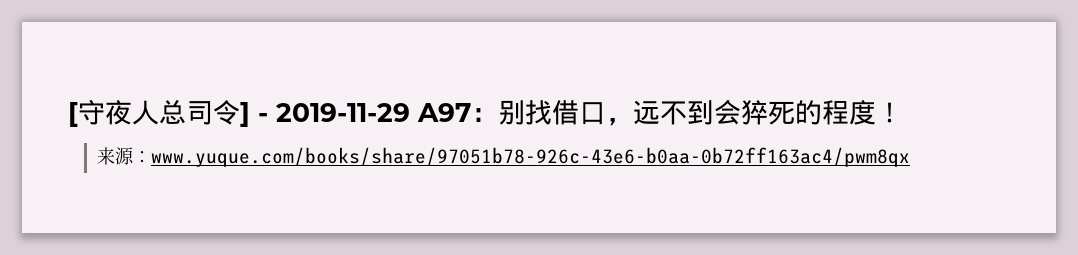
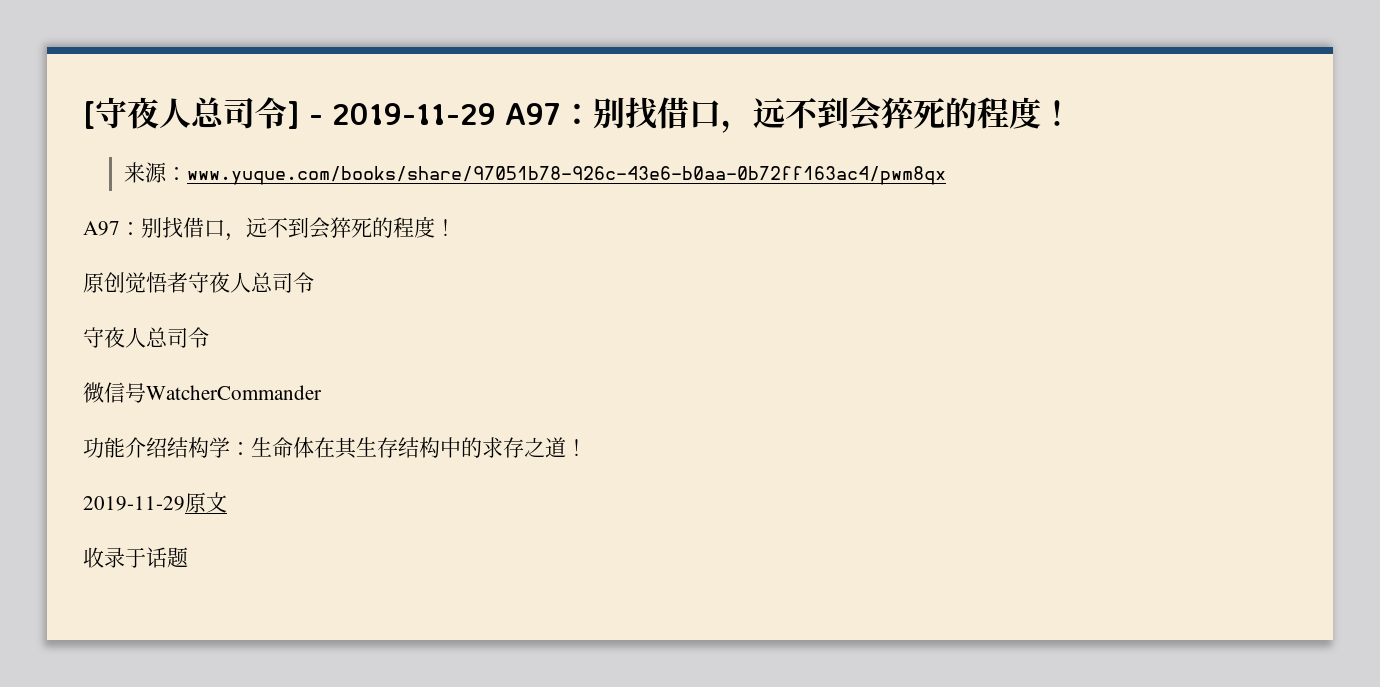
(910, 157) none -> [83,216,456,241] [83,272,314,293] [83,327,209,348] [83,382,322,403] [83,437,587,459] [83,492,227,513] [83,547,188,568] // A97：别找借口，远不到会猝死的程度！ // 原创觉悟者守夜人总司令 // 守夜人总司令 // 微信号WatcherCommander // 功能介绍结构学：生命体在其生存结构中的求存之道！ // 2019-11-29原文 // 收录于话题

